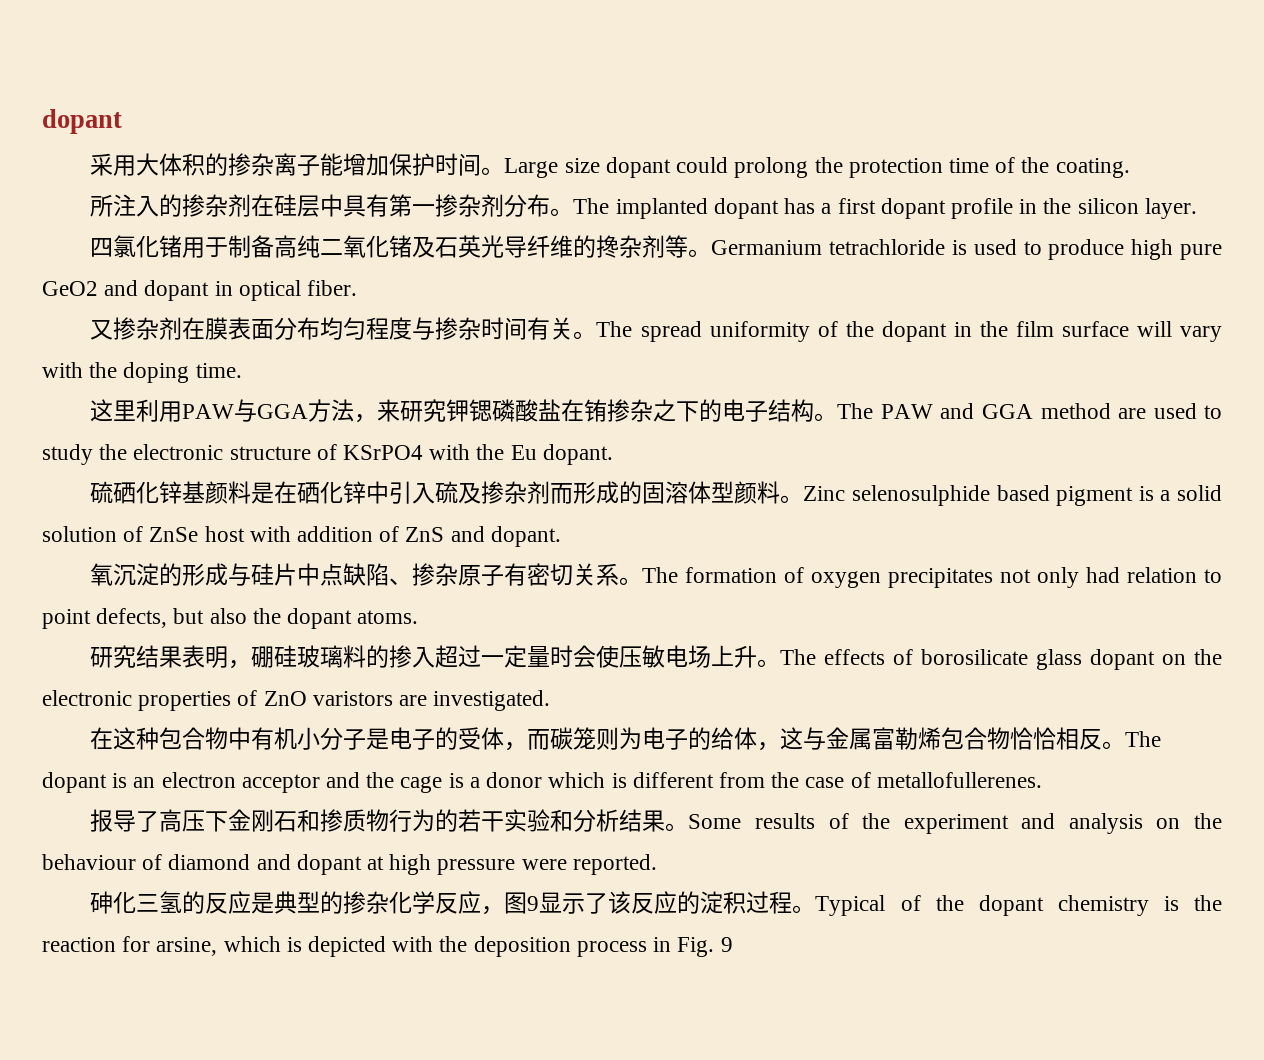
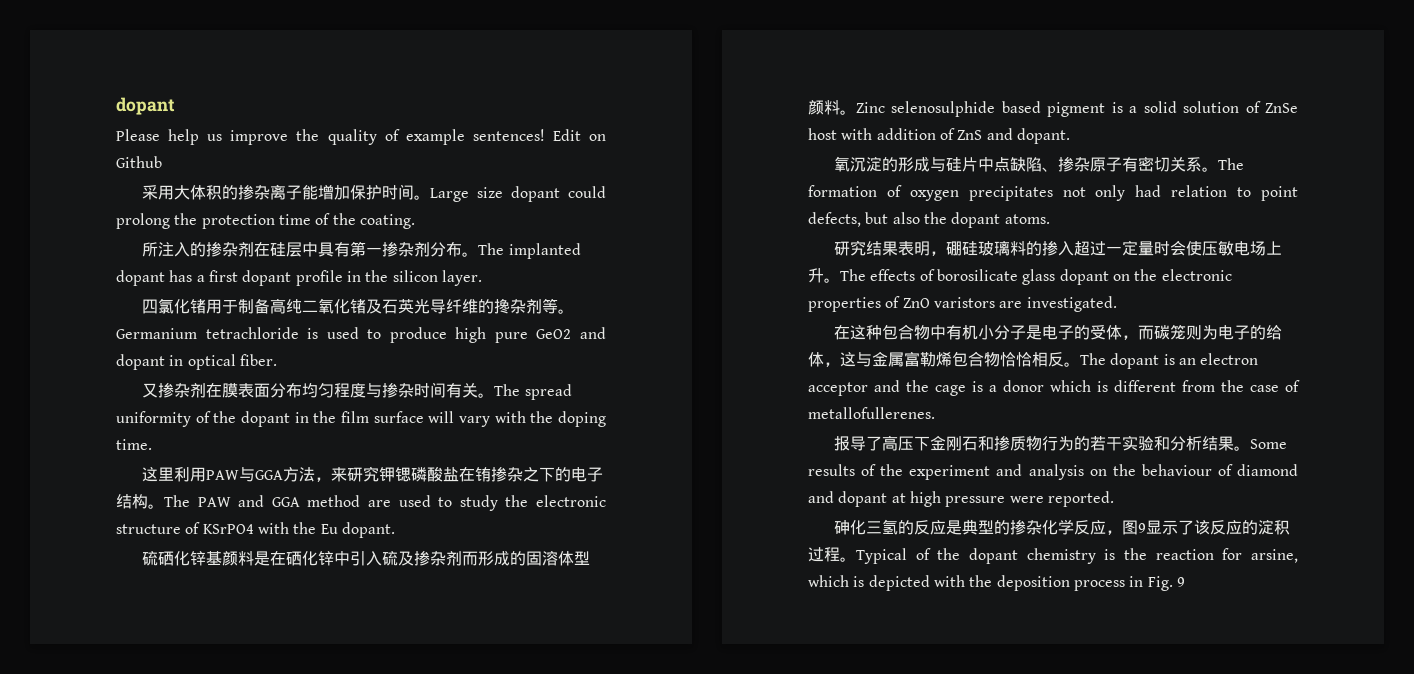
[42,109,122,134] dopant -> [116,97,175,115] [116,129,607,145] [116,156,162,168] dopant // Please help us improve the quality of example sentences! Edit on Github

